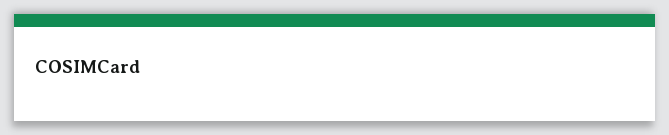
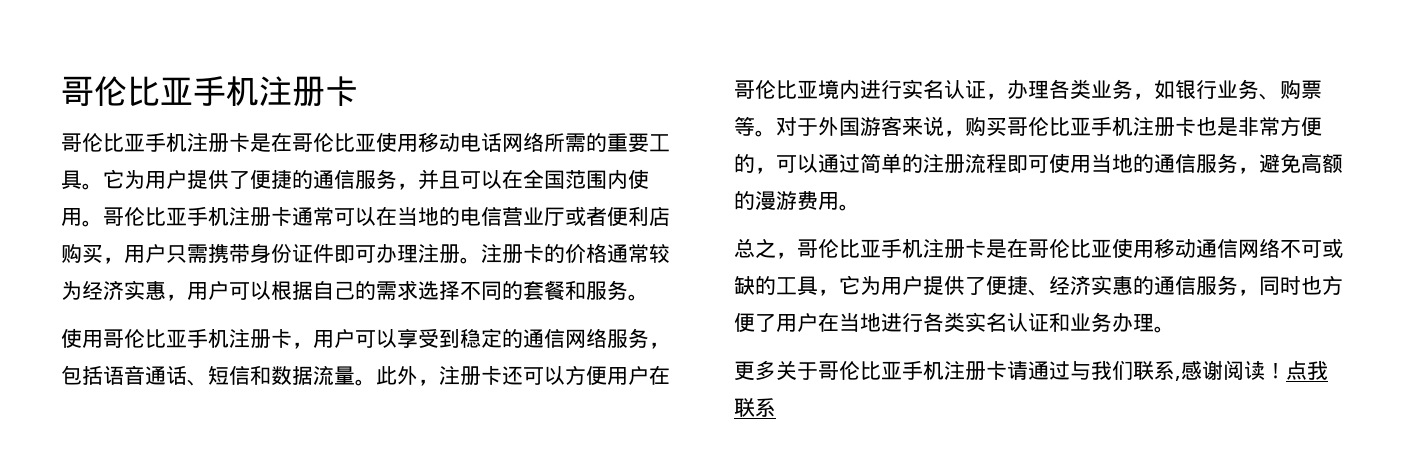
[35,60,140,73] COSIMCard -> [61,76,358,107] [61,132,670,152] [61,169,649,190] [61,206,670,227] [61,243,670,264] [61,280,649,301] [61,328,670,349] [61,365,670,386] [734,79,1322,100] [734,116,1322,137] [734,153,1343,174] [734,191,860,211] [734,238,1343,259] [734,275,1343,296] [734,312,1175,333] [734,360,1328,381] [734,398,776,417] 哥伦比亚手机注册卡 // 哥伦比亚手机注册卡是在哥伦比亚使用移动电话网络所需的重要工具。它为用户提供了便捷的通信服务，并且可以在全国范围内使用。哥伦比亚手机注册卡通常可以在当地的电信营业厅或者便利店购买，用户只需携带身份证件即可办理注册。注册卡的价格通常较为经济实惠，用户可以根据自己的需求选择不同的套餐和服务。 // 使用哥伦比亚手机注册卡，用户可以享受到稳定的通信网络服务，包括语音通话、短信和数据流量。此外，注册卡还可以方便用户在哥伦比亚境内进行实名认证，办理各类业务，如银行业务、购票等。对于外国游客来说，购买哥伦比亚手机注册卡也是非常方便的，可以通过简单的注册流程即可使用当地的通信服务，避免高额的漫游费用。 // 总之，哥伦比亚手机注册卡是在哥伦比亚使用移动通信网络不可或缺的工具，它为用户提供了便捷、经济实惠的通信服务，同时也方便了用户在当地进行各类实名认证和业务办理。 // 更多关于哥伦比亚手机注册卡请通过与我们联系,感谢阅读！点我联系

